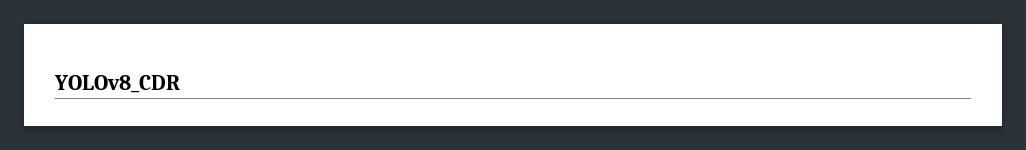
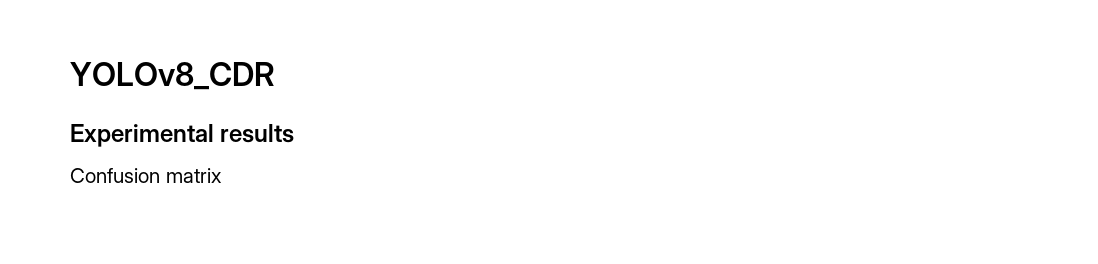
(180, 84) none -> [70,124,295,147] [70,168,222,183] // Experimental results // Confusion matrix

